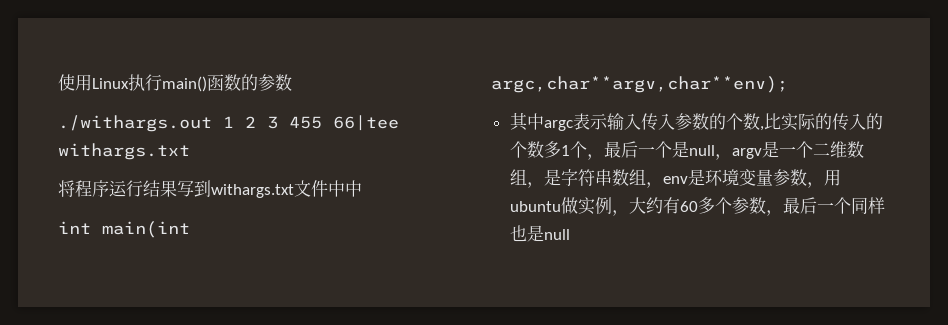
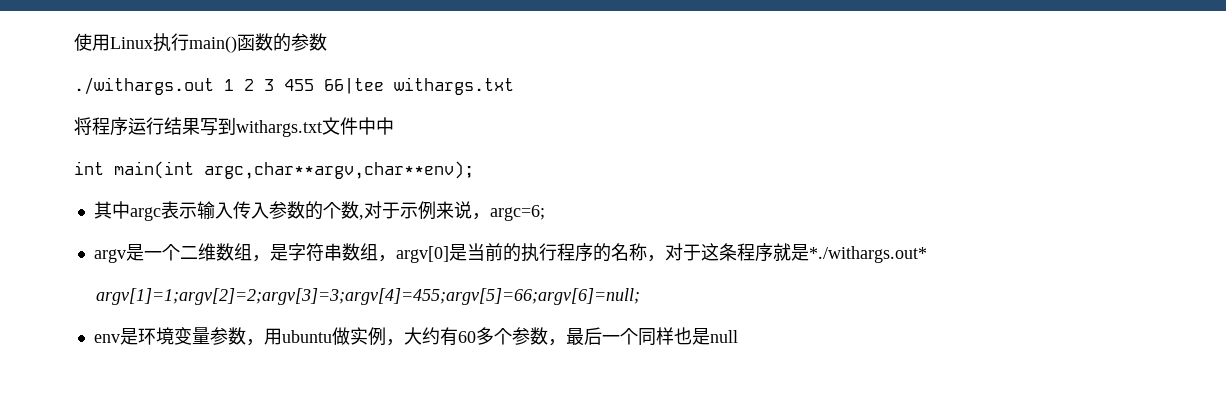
[763,113,883,131] [509,141,732,160] 比实际的传入的个数多1个，最后一个是null， -> [363,201,545,221] 对于示例来说，argc=6; //
(663, 185) none -> [395,243,927,263] [96,288,641,305] argv[0]是当前的执行程序的名称，对于这条程序就是*./withargs.out* // argv[1]=1;argv[2]=2;argv[3]=3;argv[4]=455;argv[5]=66;argv[6]=null; //

